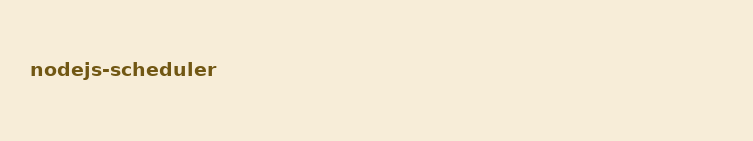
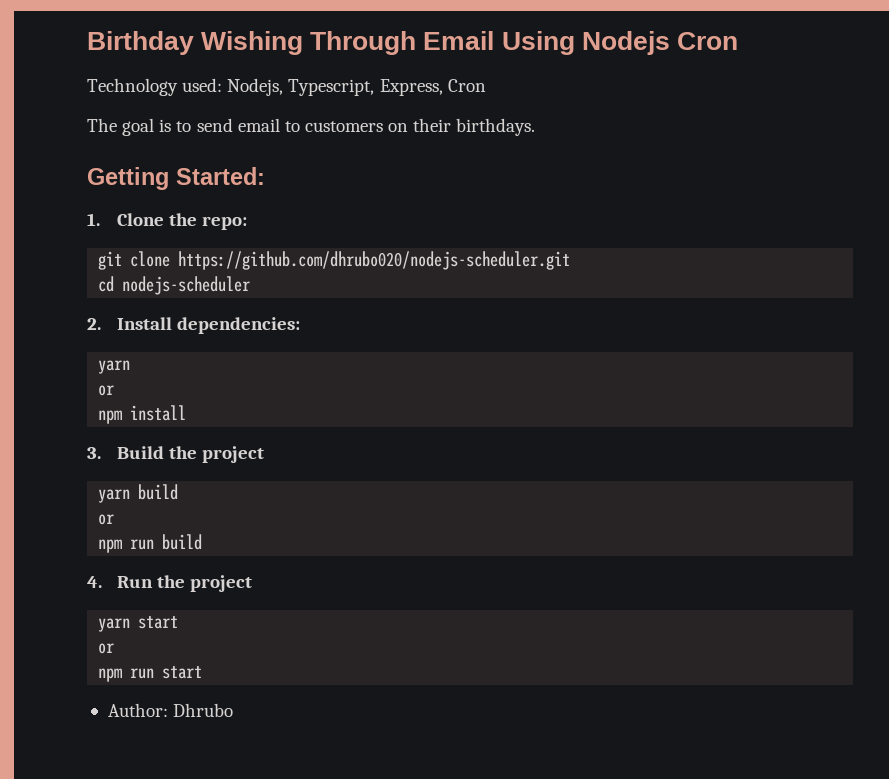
[30,62,217,80] nodejs-scheduler -> [87,31,738,55] [87,78,486,96] [87,118,536,136] [87,167,265,190] [87,213,248,230] [98,251,571,270] [98,276,251,295] [87,317,300,334] [98,360,131,374] [98,385,115,396] [98,405,187,424] [87,446,265,463] [98,484,179,503] [98,514,115,525] [98,534,203,553] [87,575,253,592] [98,616,179,632] [98,643,115,654] [98,666,203,682] [107,703,234,717] Birthday Wishing Through Email Using Nodejs Cron // Technology used: Nodejs, Typescript, Express, Cron // The goal is to send email to customers on their birthdays. // Getting Started: // 1. Clone the repo: // git clone https://github.com/dhrubo020/nodejs-scheduler.git // cd nodejs-scheduler // 2. Install dependencies: // yarn // or // npm install // 3. Build the project // yarn build // or // npm run build // 4. Run the project // yarn start // or // npm run start // Author: Dhrubo

